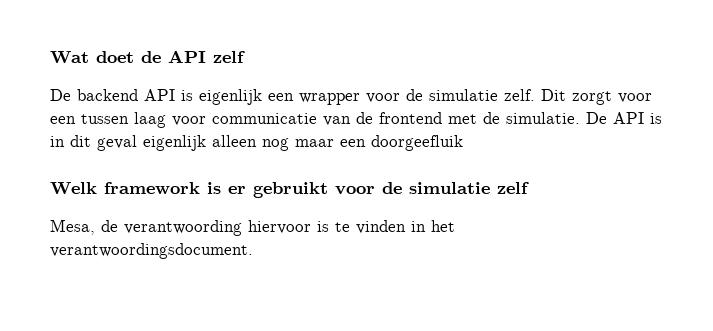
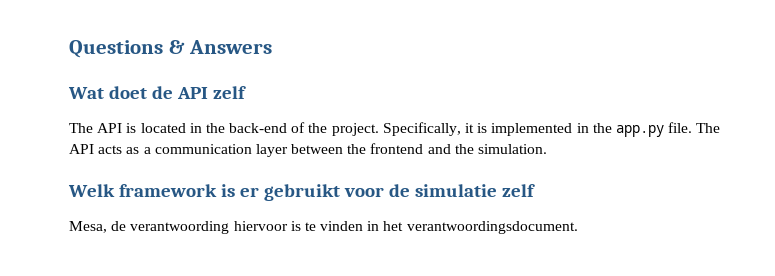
(50, 57) none -> [69,40,273,58] Questions & Answers //
[50,89,652,105] [50,112,662,128] [50,135,463,151] De backend API is eigenlijk een wrapper voor de simulatie zelf. Dit zorgt voor een tussen laag voor communicatie van de frontend met de simulatie. De API is in dit geval eigenlijk alleen nog maar een doorgeefluik -> [69,122,721,137] [69,143,548,157] The API is located in the back-end of the project. Specifically, it is implemented in the app.py file. The API acts as a communication layer between the frontend and the simulation.

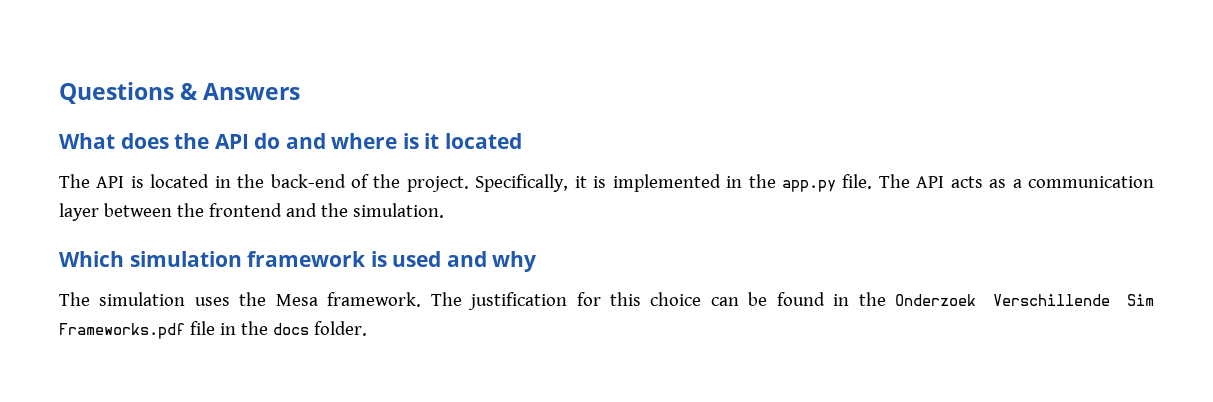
[68,86,246,99] Wat doet de API zelf -> [59,133,522,149] What does the API do and where is it located
[68,184,535,201] [69,221,578,234] Welk framework is er gebruikt voor de simulatie zelf // Mesa, de verantwoording hiervoor is te vinden in het verantwoordingsdocument. -> [59,251,537,272] [59,292,1154,310] [59,321,367,339] Which simulation framework is used and why // The simulation uses the Mesa framework. The justification for this choice can be found in the Onderzoek Verschillende Sim Frameworks.pdf file in the docs folder.

